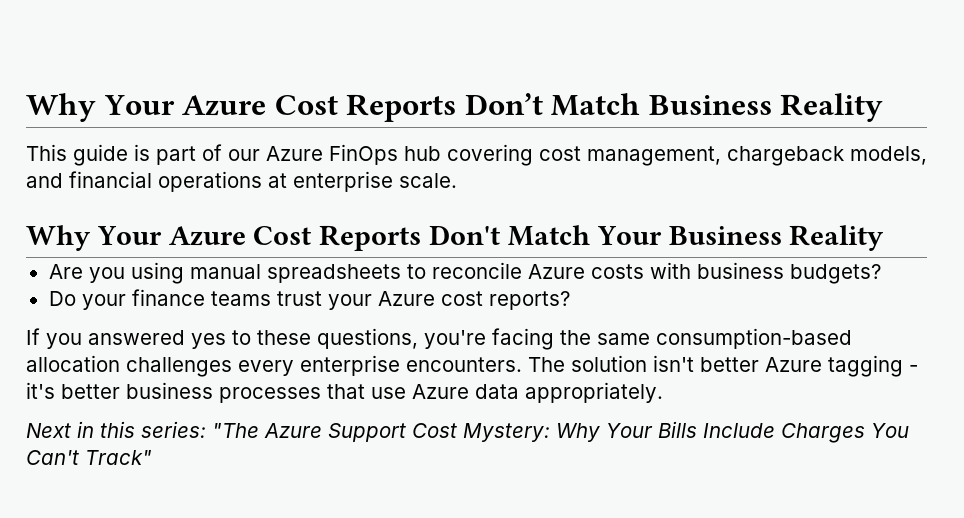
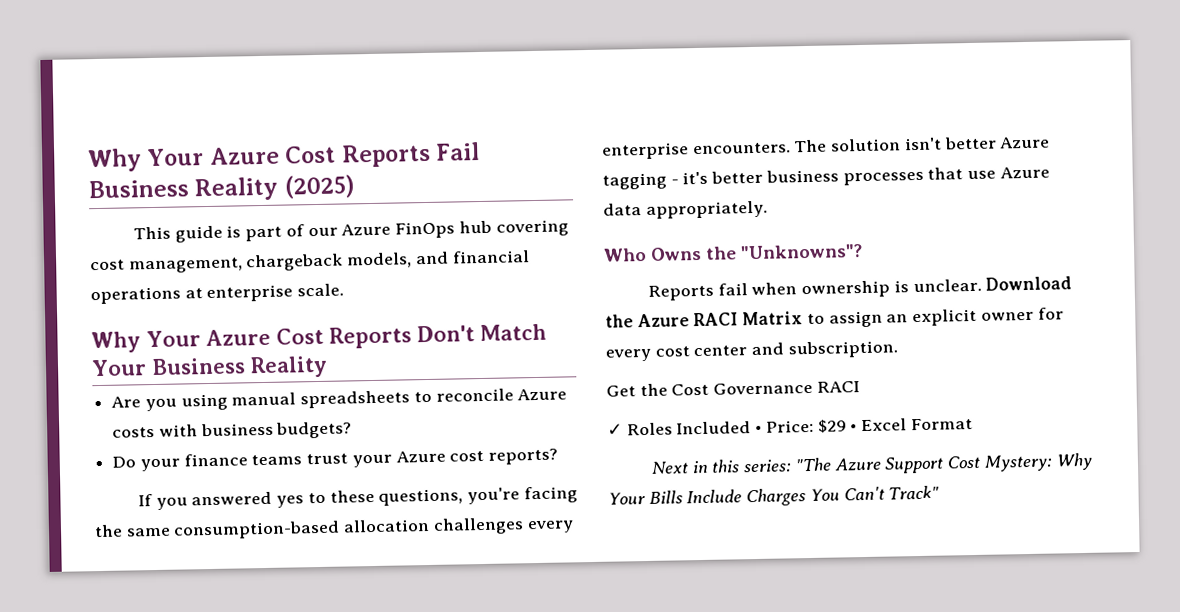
[26,93,884,122] Why Your Azure Cost Reports Don’t Match Business Reality -> [88,141,481,173] [88,174,355,202] Why Your Azure Cost Reports Fail Business Reality (2025)
(663, 392) none -> [603,243,864,262] [647,276,1073,301] [605,307,1064,328] [605,340,898,362] [606,381,860,397] [607,418,973,436] // Who Owns the "Unknowns"? // Reports fail when ownership is unclear. Download the Azure RACI Matrix to assign an explicit owner for every cost center and subscription. // Get the Cost Governance RACI // ✓ Roles Included • Price: $29 • Excel Format

